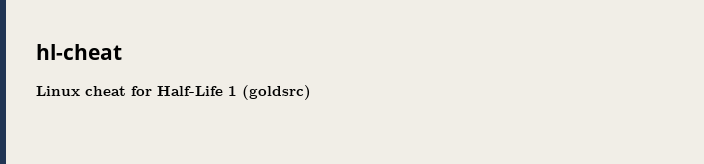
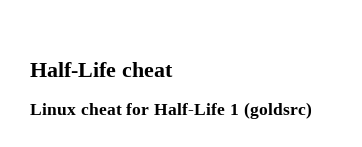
[36,44,122,60] hl-cheat -> [30,62,173,77] Half-Life cheat

